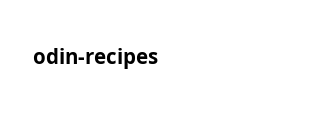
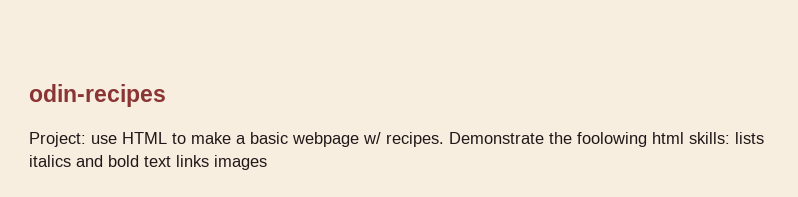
(158, 58) none -> [29,132,764,147] [29,155,267,170] // Project: use HTML to make a basic webpage w/ recipes. Demonstrate the foolowing html skills: lists italics and bold text links images

